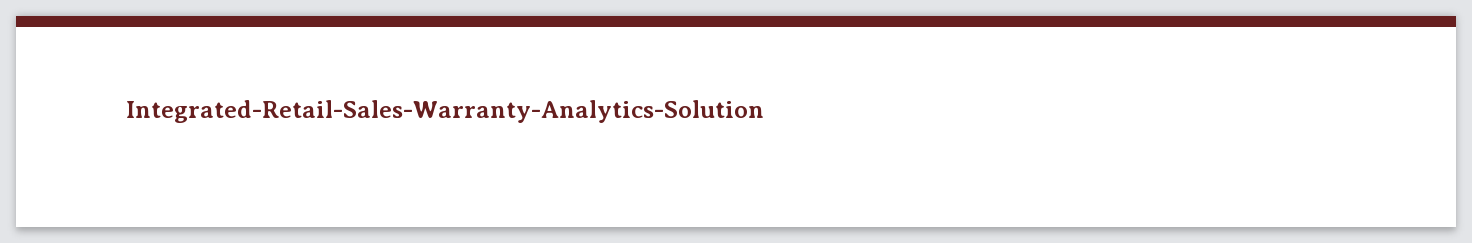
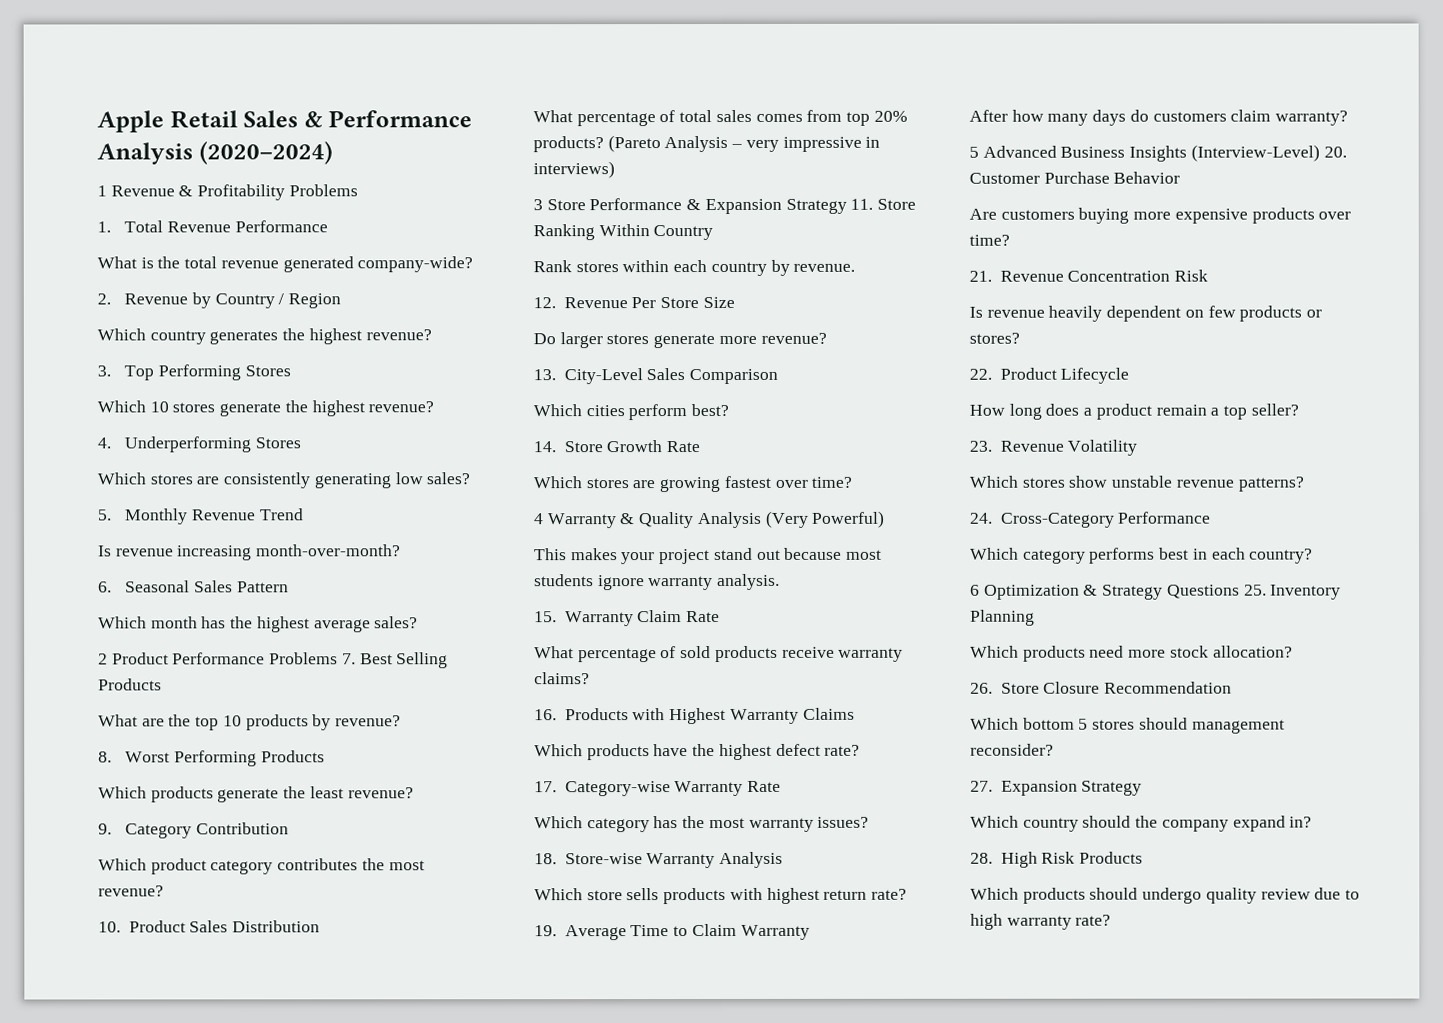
[126,100,764,123] Integrated-Retail-Sales-Warranty-Analytics-Solution -> [97,110,473,133] [97,141,333,165] [97,184,358,201] [97,220,328,233] [97,256,474,273] [97,292,342,309] [97,328,432,345] [97,364,291,381] [97,400,435,417] [97,436,301,453] [97,472,471,489] [97,508,304,525] [98,544,402,561] [98,580,289,593] [98,616,419,633] [98,652,449,669] [98,678,162,691] [98,714,402,731] [98,750,325,767] [98,786,414,803] [98,822,289,839] [98,858,425,875] [98,885,164,897] [98,920,321,933] [533,109,908,127] [533,135,881,153] [533,161,615,179] [533,198,917,215] [533,224,714,241] [533,259,856,277] [533,296,735,309] [533,332,827,349] [533,368,779,385] [533,403,730,421] [533,440,701,453] [533,475,853,493] [534,510,886,529] [534,547,883,565] [534,573,781,591] [534,610,721,627] [534,645,904,663] [534,672,590,685] [534,707,855,725] [534,743,861,761] [534,780,782,797] [534,816,870,833] [534,851,784,869] [534,887,908,905] [534,923,810,941] [969,109,1349,126] [969,144,1347,162] [969,171,1181,184] [969,207,1352,224] [969,234,1010,246] [969,269,1209,282] [969,305,1323,322] [969,332,1020,344] [969,367,1130,384] [969,403,1299,420] [969,439,1138,456] [969,475,1304,492] [970,511,1212,528] [970,547,1314,564] [970,584,1342,600] [970,609,1035,626] [970,645,1293,662] [970,681,1233,694] [970,717,1285,734] [970,743,1054,756] [970,780,1143,796] [970,815,1313,832] [970,851,1144,868] [970,887,1361,904] [970,913,1112,930] Apple Retail Sales & Performance Analysis (2020–2024) // 1 Revenue & Profitability Problems // 1. Total Revenue Performance // What is the total revenue generated company-wide? // 2. Revenue by Country / Region // Which country generates the highest revenue? // 3. Top Performing Stores // Which 10 stores generate the highest revenue? // 4. Underperforming Stores // Which stores are consistently generating low sales? // 5. Monthly Revenue Trend // Is revenue increasing month-over-month? // 6. Seasonal Sales Pattern // Which month has the highest average sales? // 2 Product Performance Problems 7. Best Selling Products // What are the top 10 products by revenue? // 8. Worst Performing Products // Which products generate the least revenue? // 9. Category Contribution // Which product category contributes the most revenue? // 10. Product Sales Distribution // What percentage of total sales comes from top 20% products? (Pareto Analysis – very impressive in interviews) // 3 Store Performance & Expansion Strategy 11. Store Ranking Within Country // Rank stores within each country by revenue. // 12. Revenue Per Store Size // Do larger stores generate more revenue? // 13. City-Level Sales Comparison // Which cities perform best? // 14. Store Growth Rate // Which stores are growing fastest over time? // 4 Warranty & Quality Analysis (Very Powerful) // This makes your project stand out because most students ignore warranty analysis. // 15. Warranty Claim Rate // What percentage of sold products receive warranty claims? // 16. Products with Highest Warranty Claims // Which products have the highest defect rate? // 17. Category-wise Warranty Rate // Which category has the most warranty issues? // 18. Store-wise Warranty Analysis // Which store sells products with highest return rate? // 19. Average Time to Claim Warranty // After how many days do customers claim warranty? // 5 Advanced Business Insights (Interview-Level) 20. Customer Purchase Behavior // Are customers buying more expensive products over time? // 21. Revenue Concentration Risk // Is revenue heavily dependent on few products or stores? // 22. Product Lifecycle // How long does a product remain a top seller? // 23. Revenue Volatility // Which stores show unstable revenue patterns? // 24. Cross-Category Performance // Which category performs best in each country? // 6 Optimization & Strategy Questions 25. Inventory Planning // Which products need more stock allocation? // 26. Store Closure Recommendation // Which bottom 5 stores should management reconsider? // 27. Expansion Strategy // Which country should the company expand in? // 28. High Risk Products // Which products should undergo quality review due to high warranty rate?

